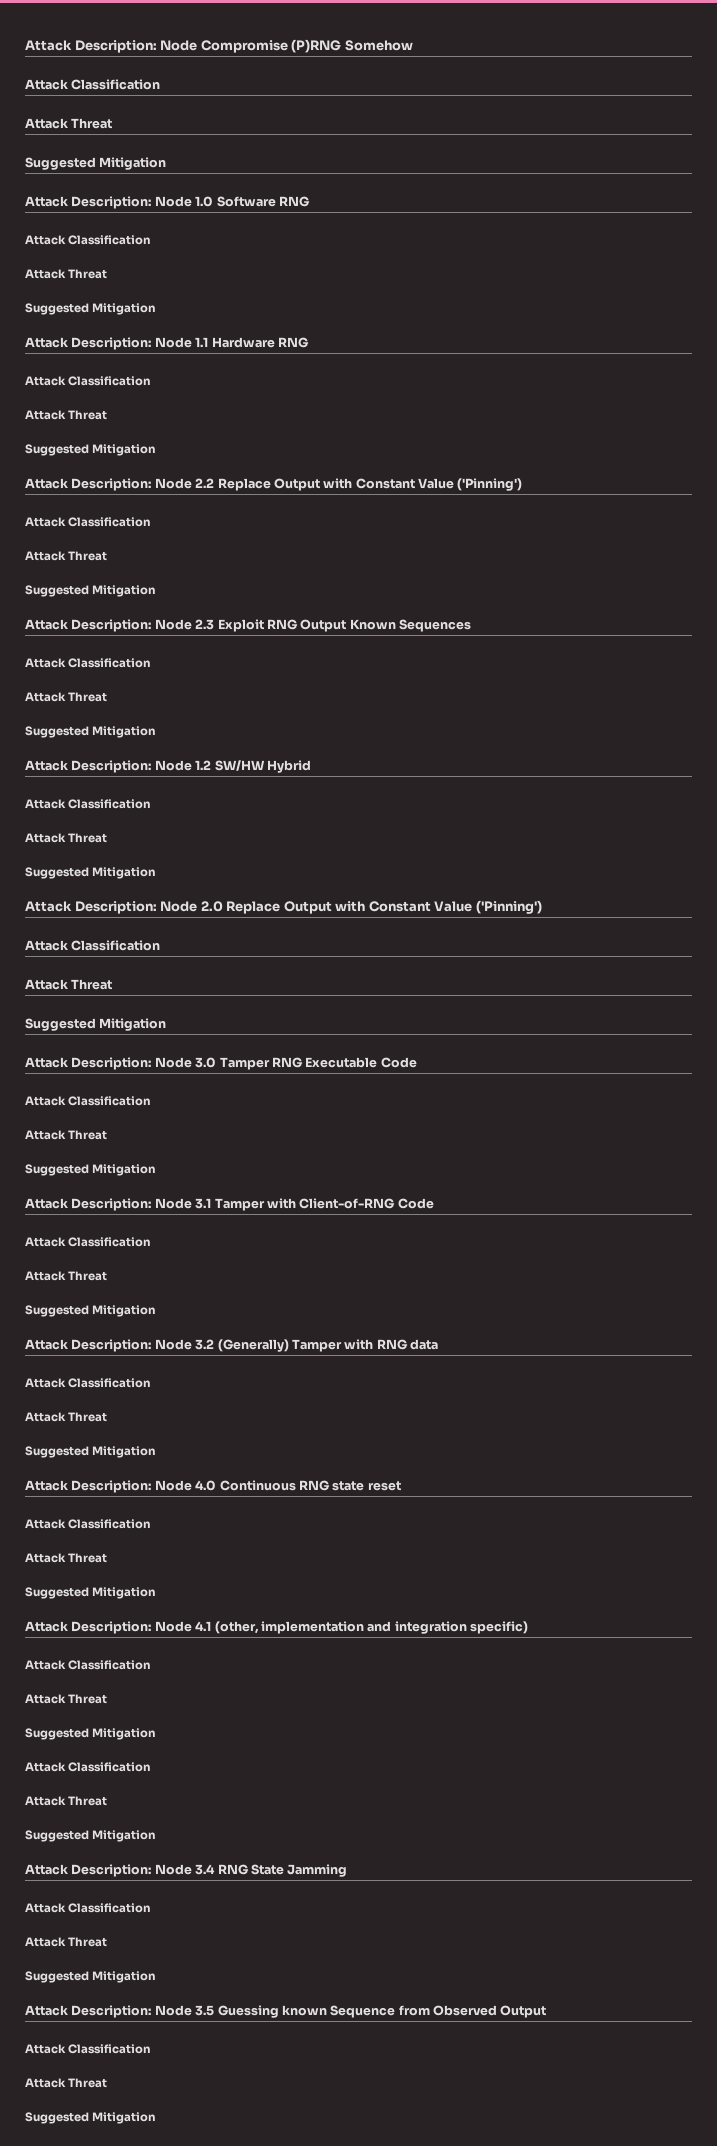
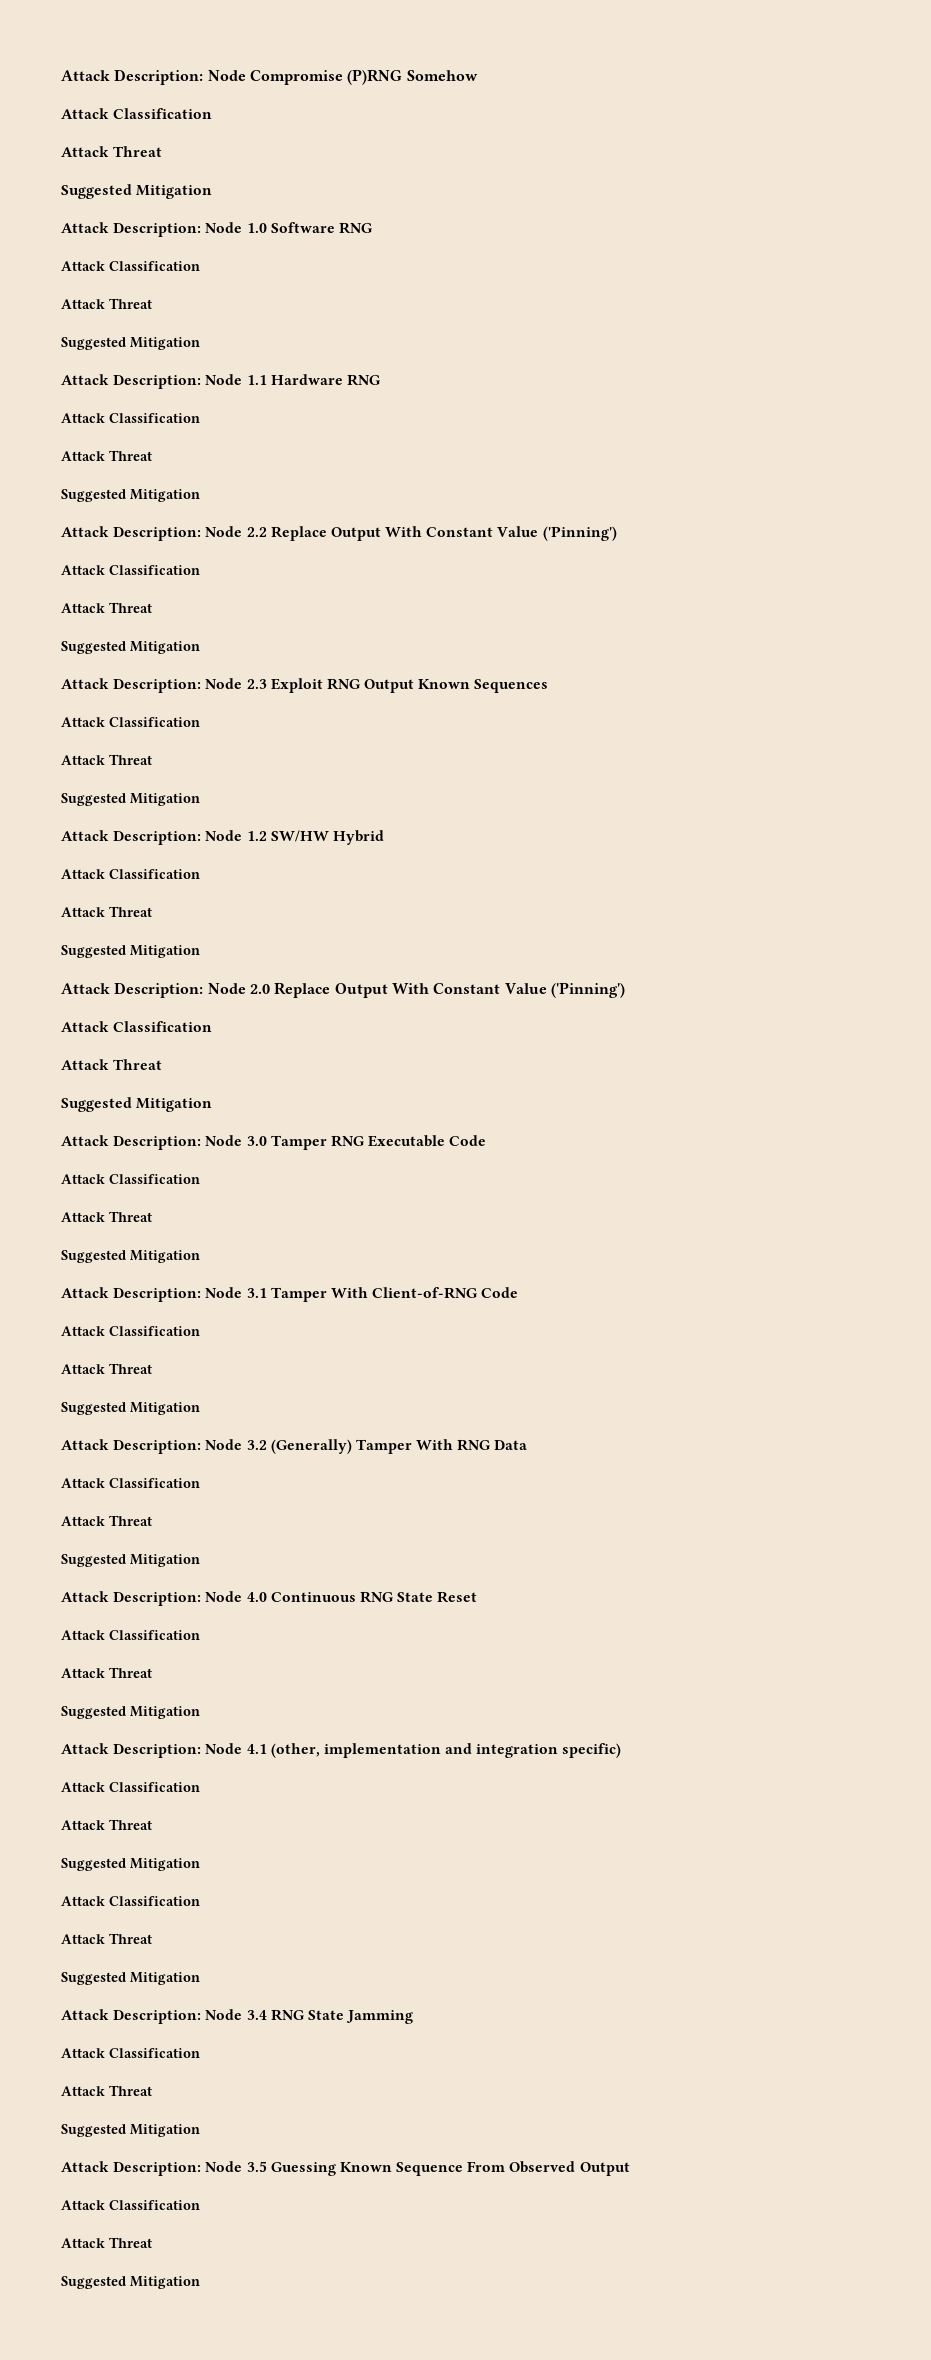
[323,478,353,489] with -> [385,526,423,537] With
[335,901,366,912] with -> [391,983,429,994] With
[266,1198,296,1209] with -> [330,1287,368,1298] With
[344,1339,438,1350] with RNG data -> [416,1439,528,1451] With RNG Data
[332,1481,401,1491] state reset -> [397,1591,478,1603] State Reset
[281,2005,430,2018] known Sequence from -> [339,2161,506,2176] Known Sequence From

